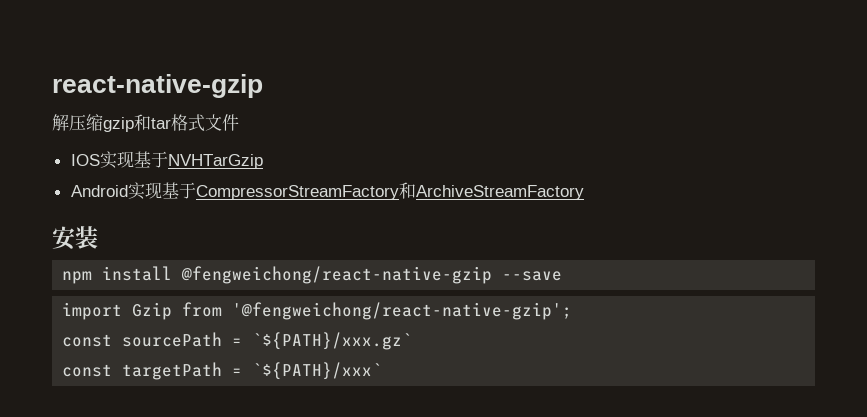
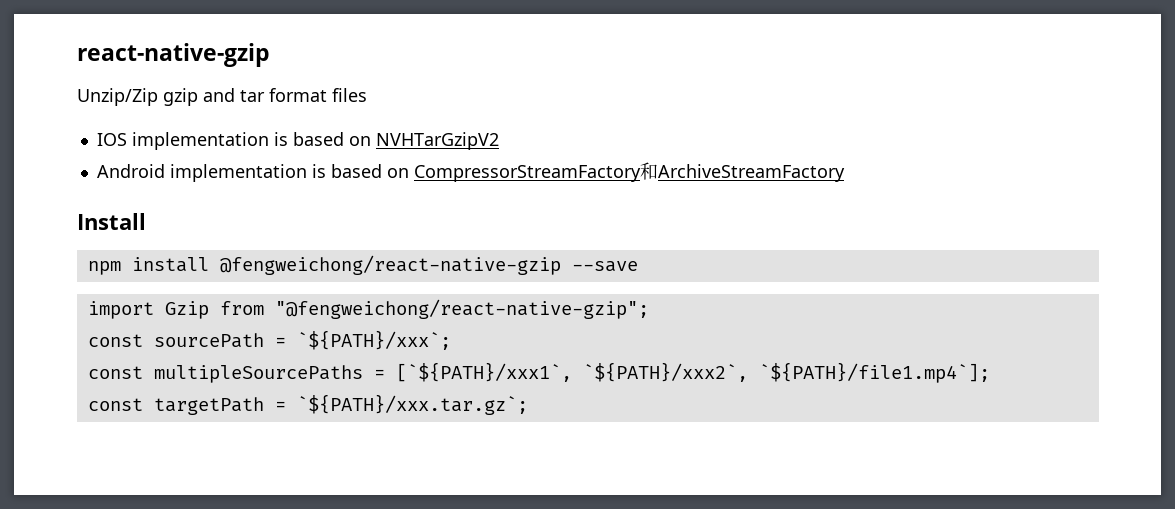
[52,114,239,132] [70,151,263,169] [70,182,196,200] 解压缩gzip和tar格式文件 // IOS实现基于NVHTarGzip // Android实现基于 -> [77,88,367,106] [96,132,499,150] [96,164,409,182] Unzip/Zip gzip and tar format files // IOS implementation is based on NVHTarGzipV2 // Android implementation is based on
[52,226,98,250] 安装 -> [77,213,146,230] Install
[232,302,573,320] '@fengweichong/react-native-gzip'; -> [274,299,649,319] "@fengweichong/react-native-gzip";
[252,332,413,350] `${PATH}/xxx.gz` -> [296,330,451,350] [87,362,990,383] `${PATH}/xxx`; // const multipleSourcePaths = [`${PATH}/xxx1`, `${PATH}/xxx2`, `${PATH}/file1.mp4`];
[252,362,383,380] `${PATH}/xxx` -> [296,394,528,415] `${PATH}/xxx.tar.gz`;

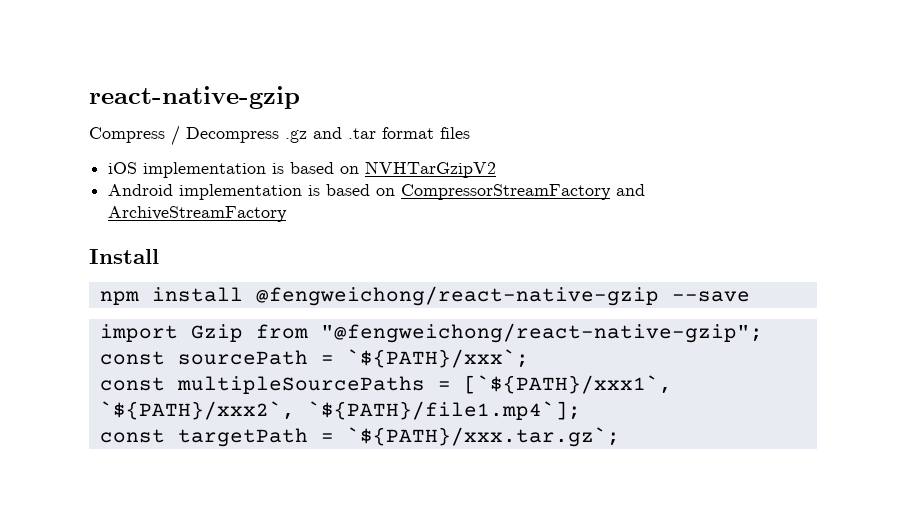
[77,88,265,106] Unzip/Zip gzip and tar -> [89,125,376,146] Compress / Decompress .gz and .tar
[96,133,127,146] IOS -> [108,162,138,174] iOS
[639,162,658,180] 和 -> [616,184,646,196] and

